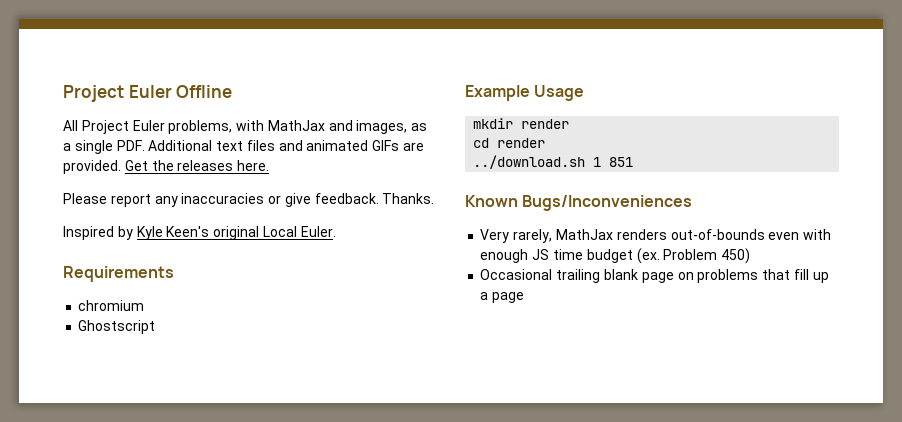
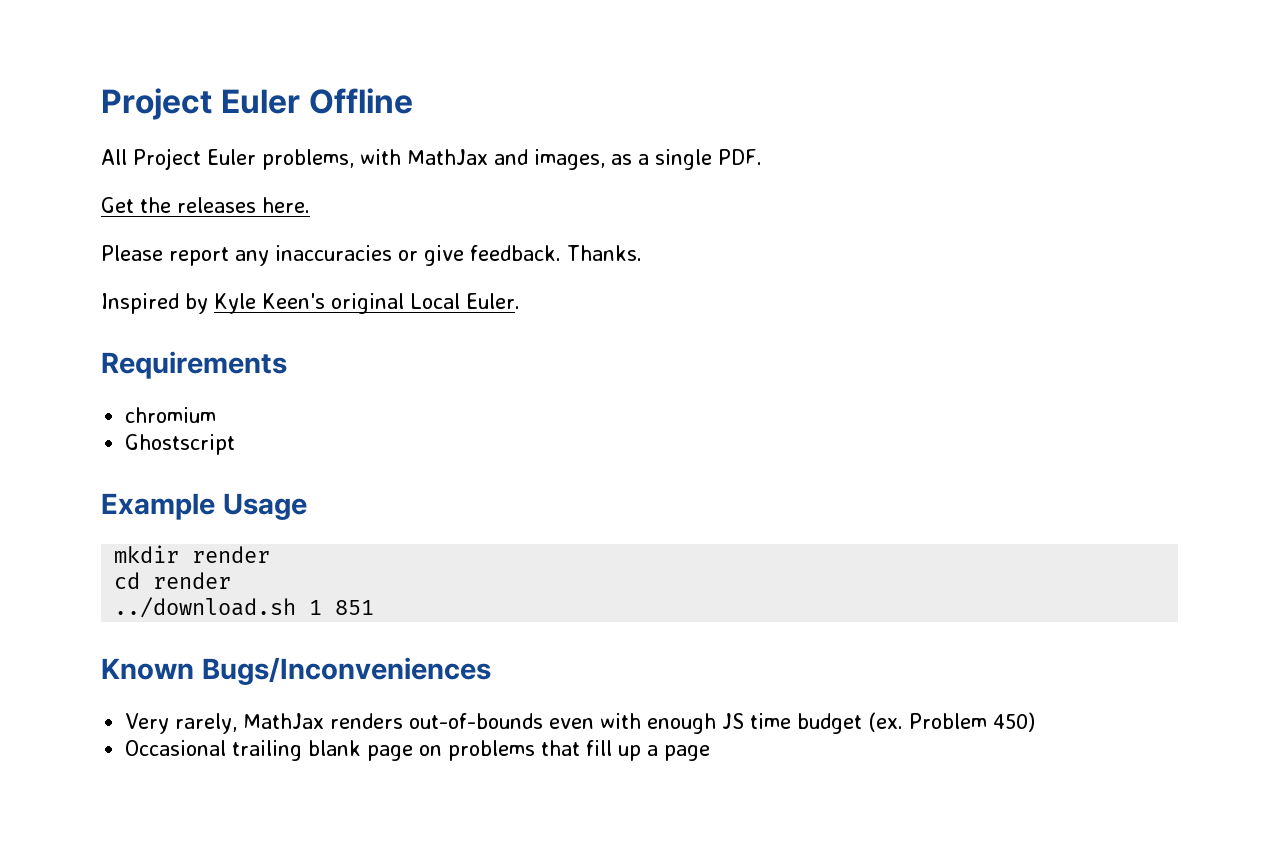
[148,140,425,151] [63,160,121,174] Additional text files and animated GIFs are provided. -> (762, 157) //

